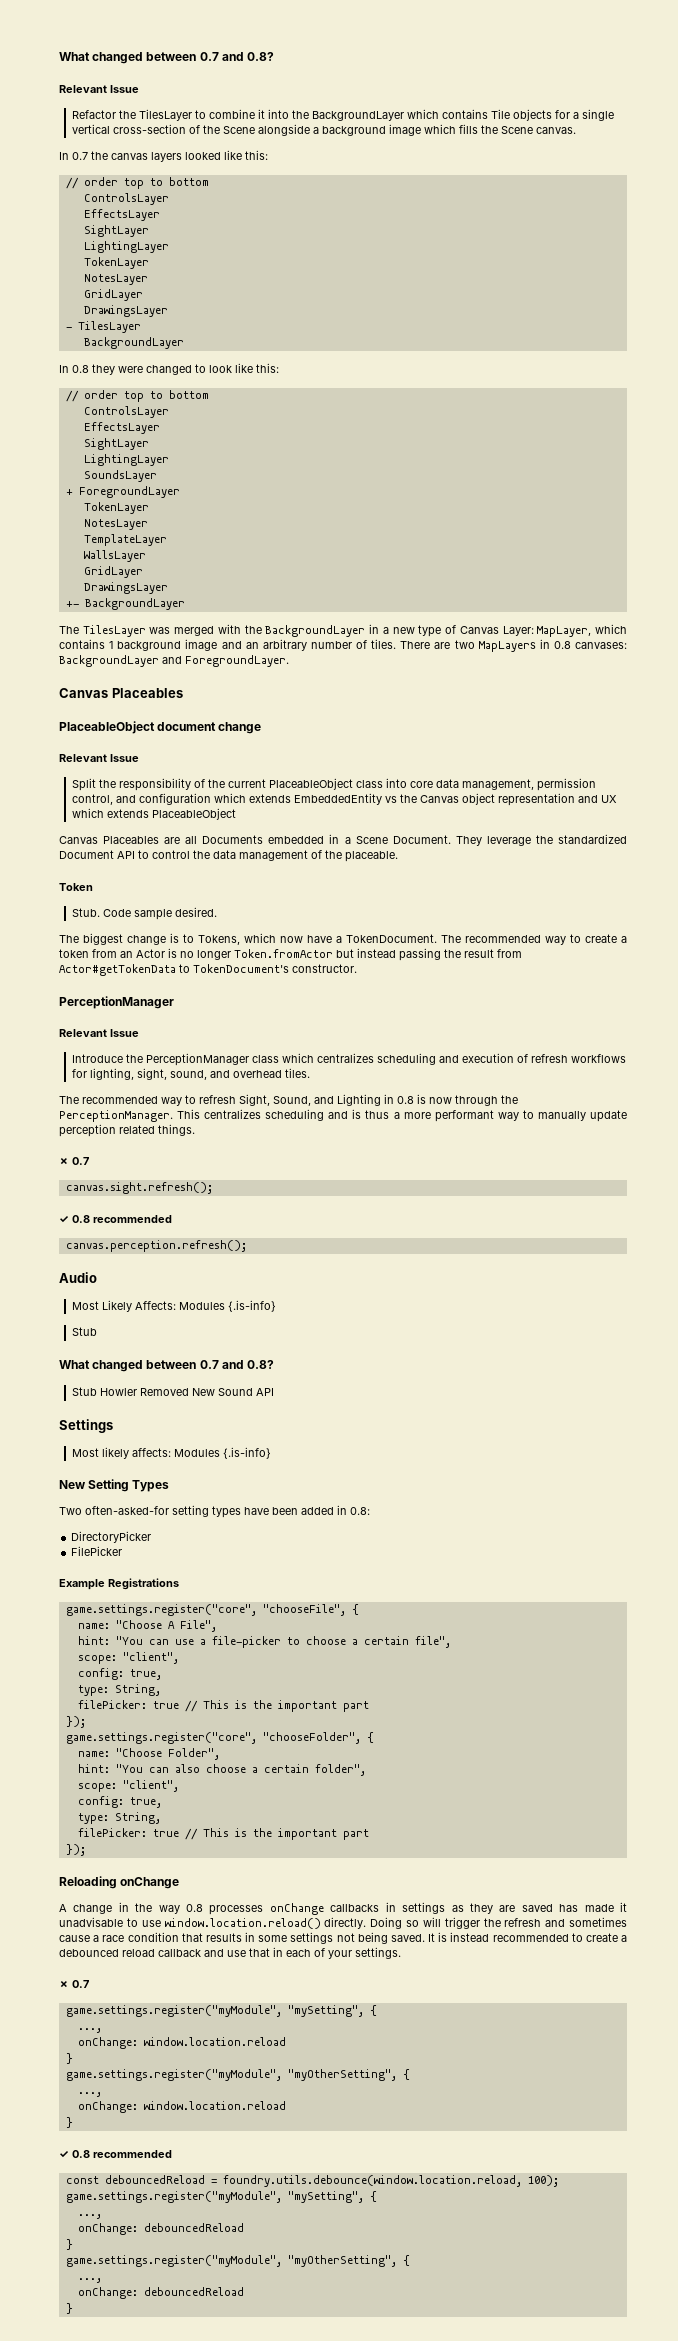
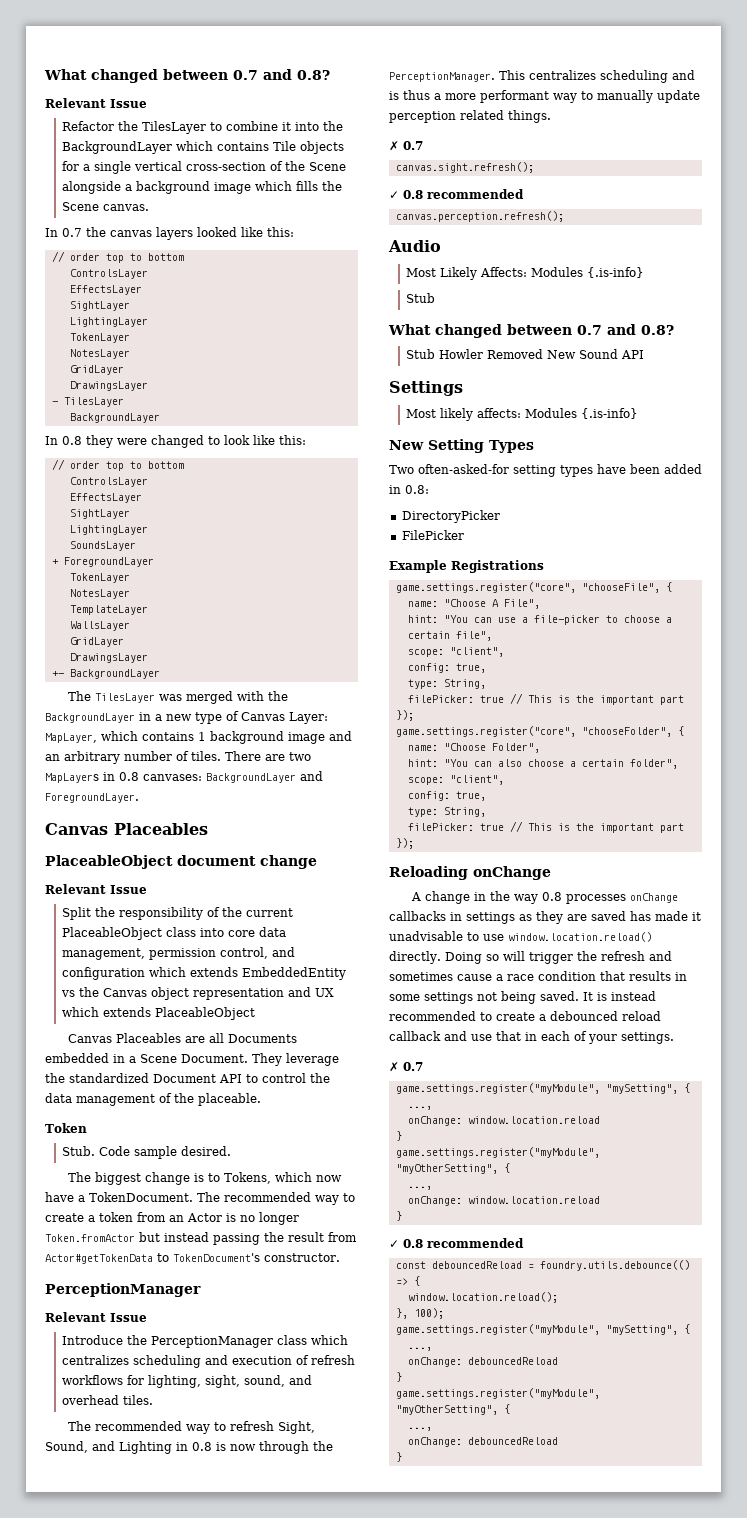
[222,2175,522,2187] foundry.utils.debounce(window.location.reload, -> [539,1260,690,1271] [395,1276,420,1286] [407,1292,558,1303] [395,1308,408,1319] foundry.utils.debounce(() => { // window.location.reload(); // },

